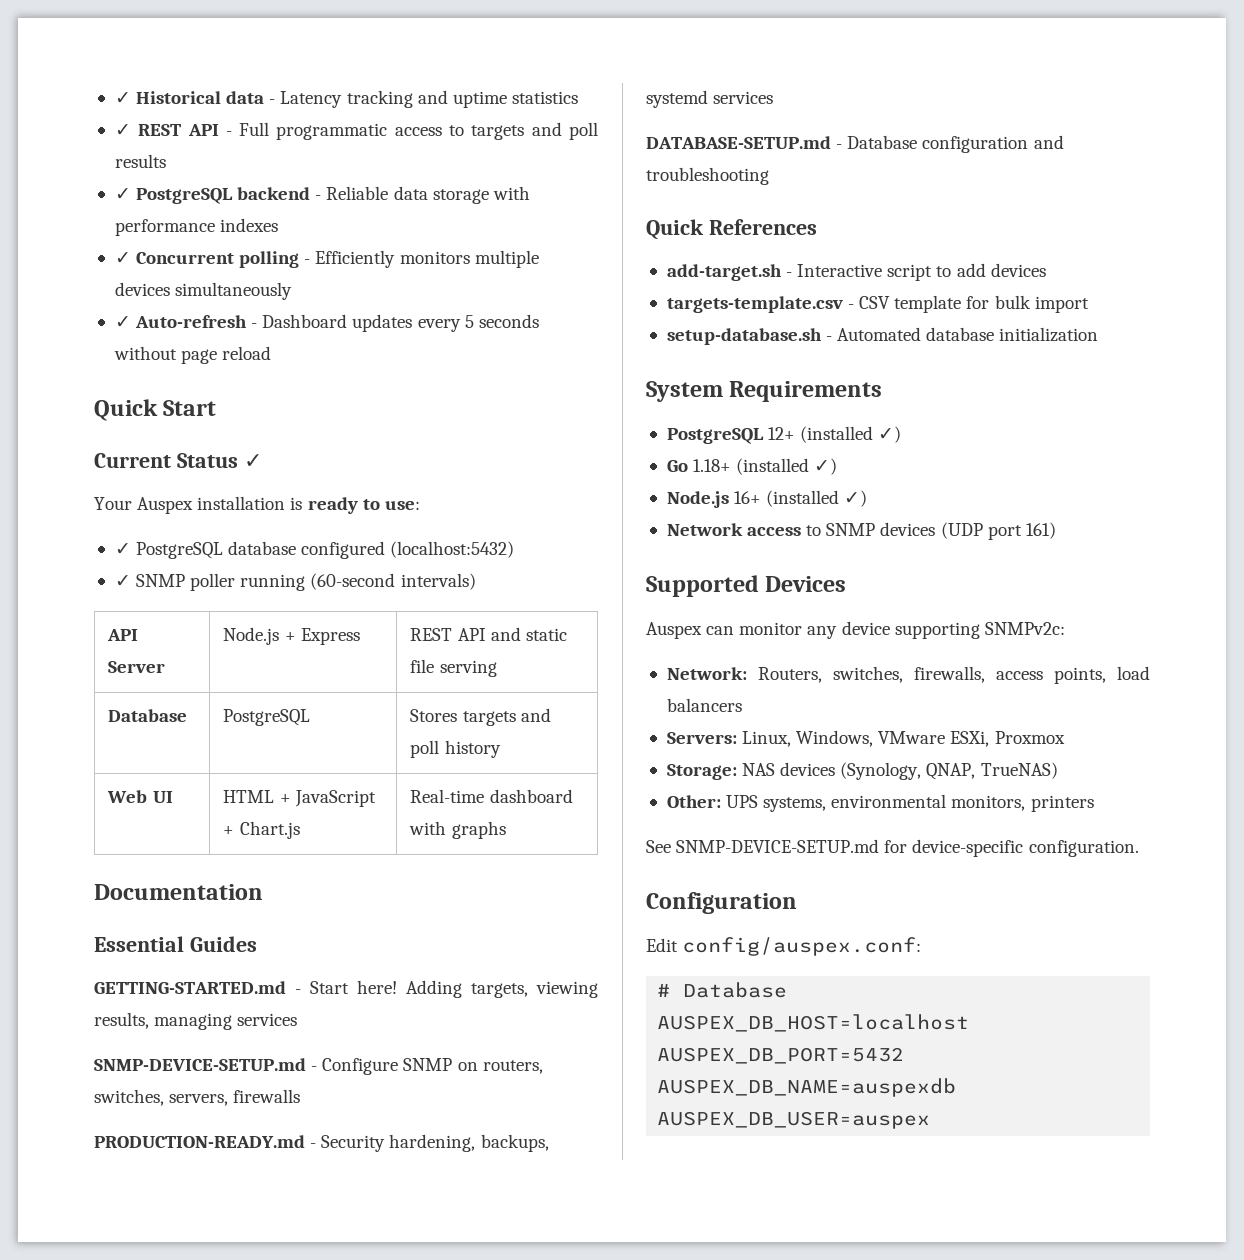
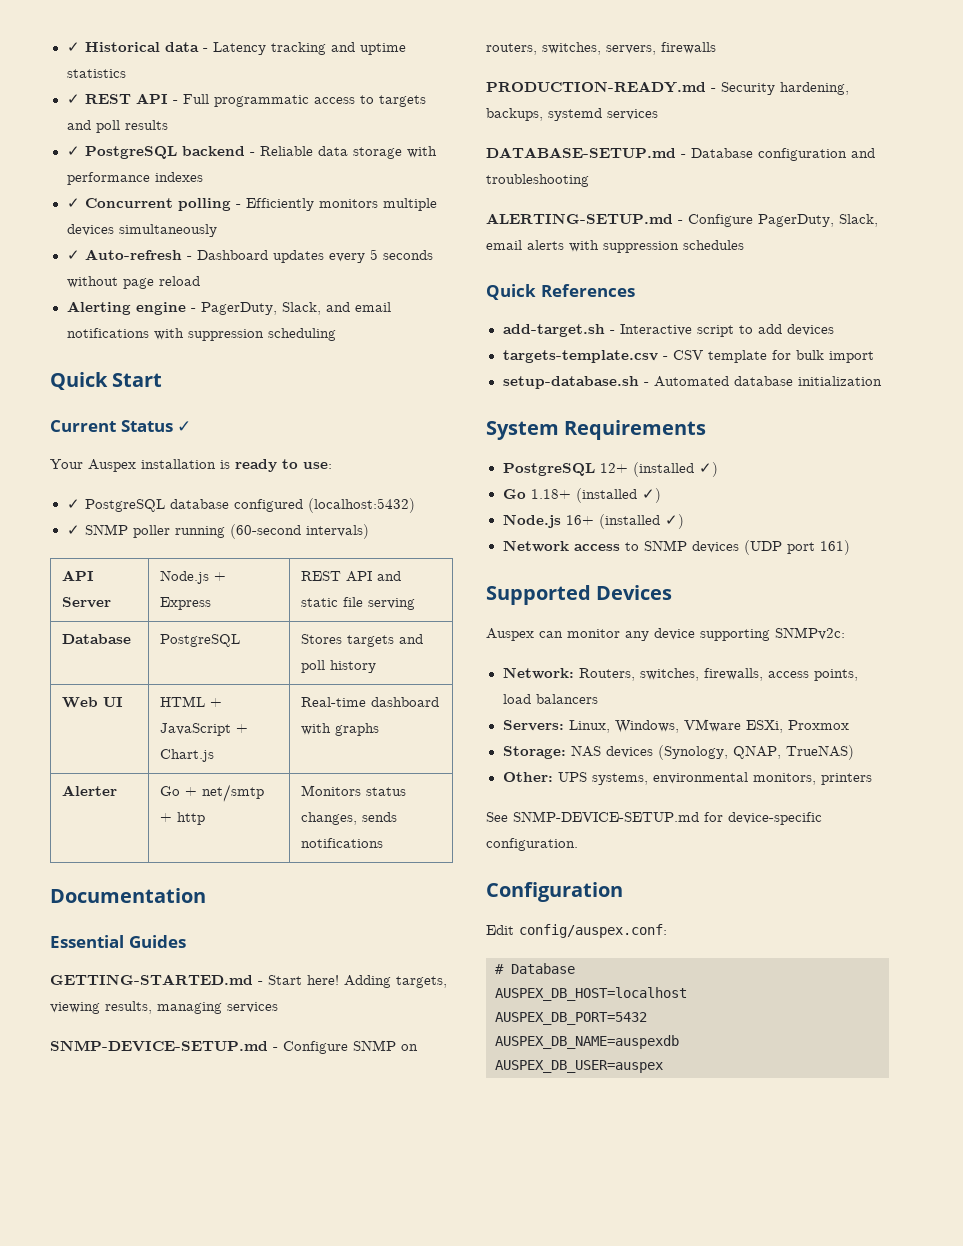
(272, 353) none -> [66,301,391,315] [66,328,336,341] // Alerting engine - PagerDuty, Slack, and email notifications with suppression scheduling
(506, 830) none -> [61,785,117,796] [159,784,264,802] [159,812,205,825] [300,785,406,796] [300,812,397,825] [300,838,383,848] // Alerter | Go + net/smtp + http | Monitors status changes, sends notifications
(769, 176) none -> [486,213,878,227] [486,240,744,253] // ALERTING-SETUP.md - Configure PagerDuty, Slack, email alerts with suppression schedules

